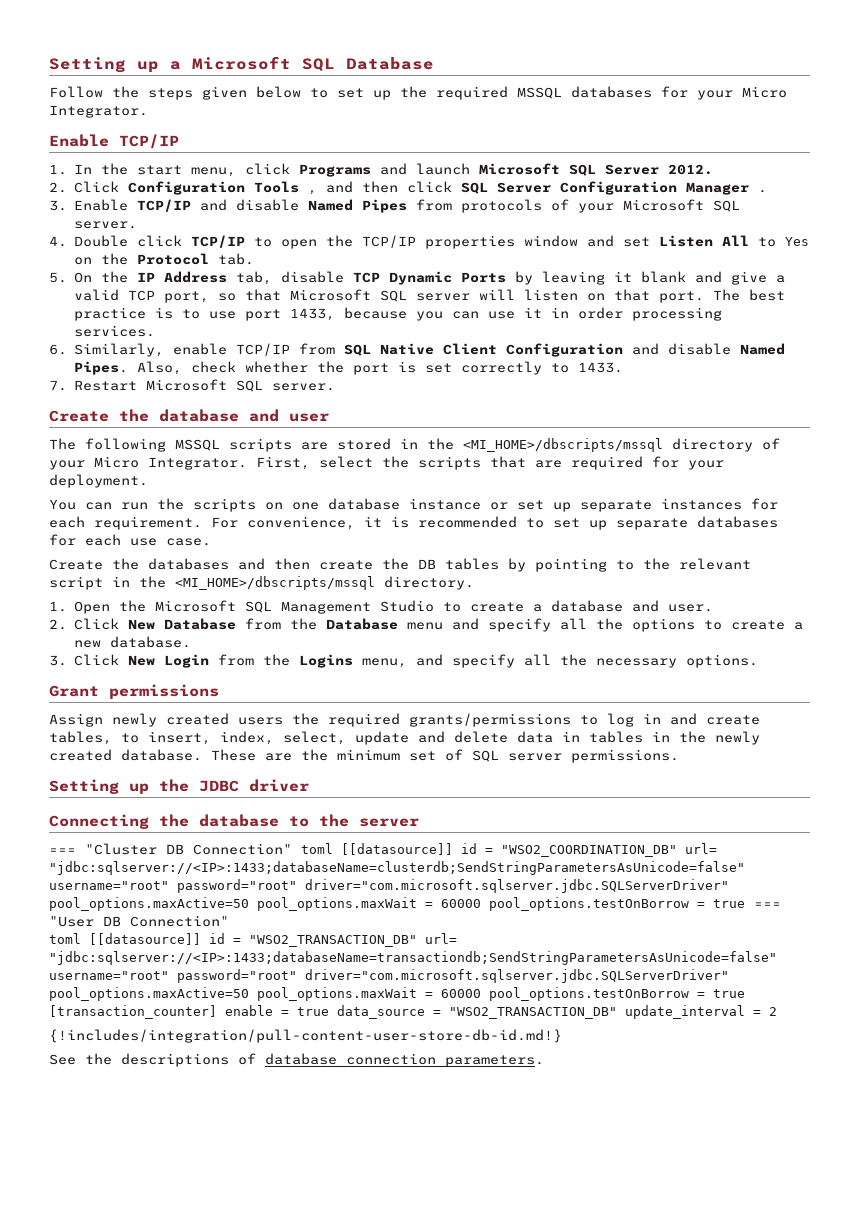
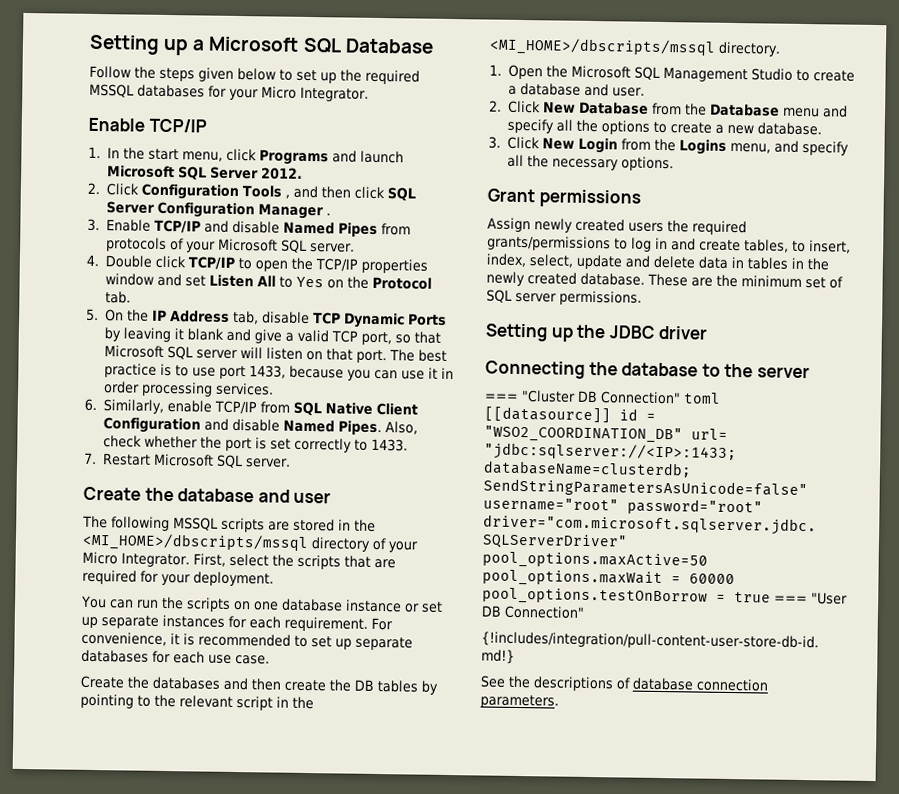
[49,933,457,947] [49,951,777,965] [49,969,729,983] [49,987,745,1001] [49,1005,777,1019] // toml [[datasource]] id = "WSO2_TRANSACTION_DB" url= "jdbc:sqlserver://<IP>:1433;databaseName=transactiondb;SendStringParametersAsUnicode=false" username="root" password="root" driver="com.microsoft.sqlserver.jdbc.SQLServerDriver" pool_options.maxActive=50 pool_options.maxWait = 60000 pool_options.testOnBorrow = true [transaction_counter] enable = true data_source = "WSO2_TRANSACTION_DB" update_interval = 2 -> (585, 612) none

